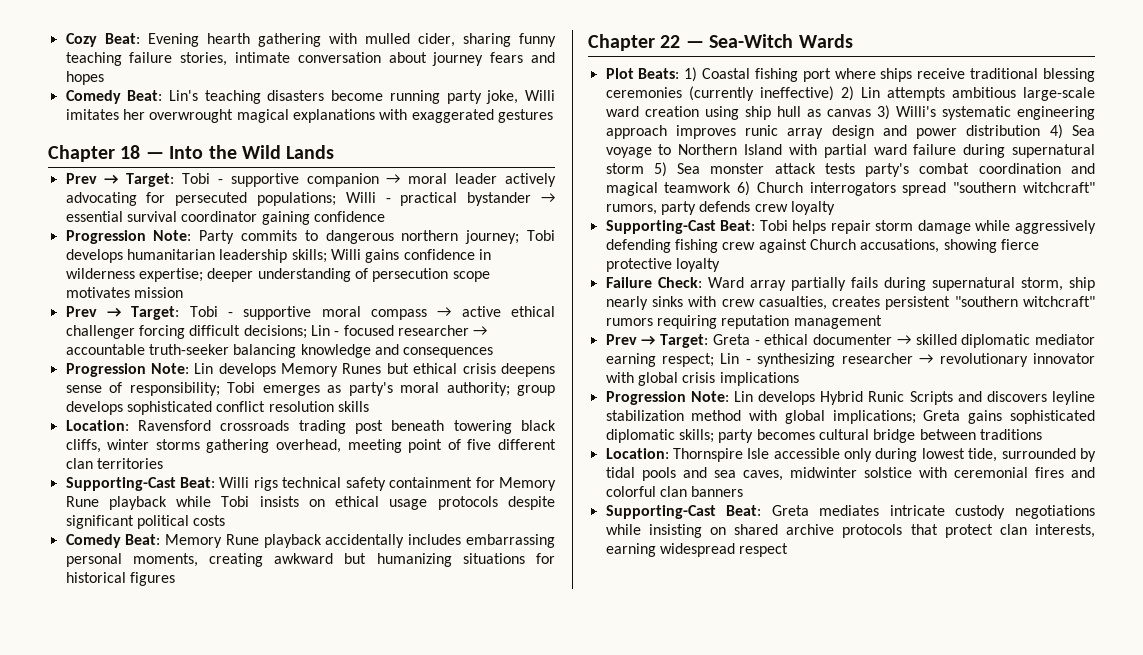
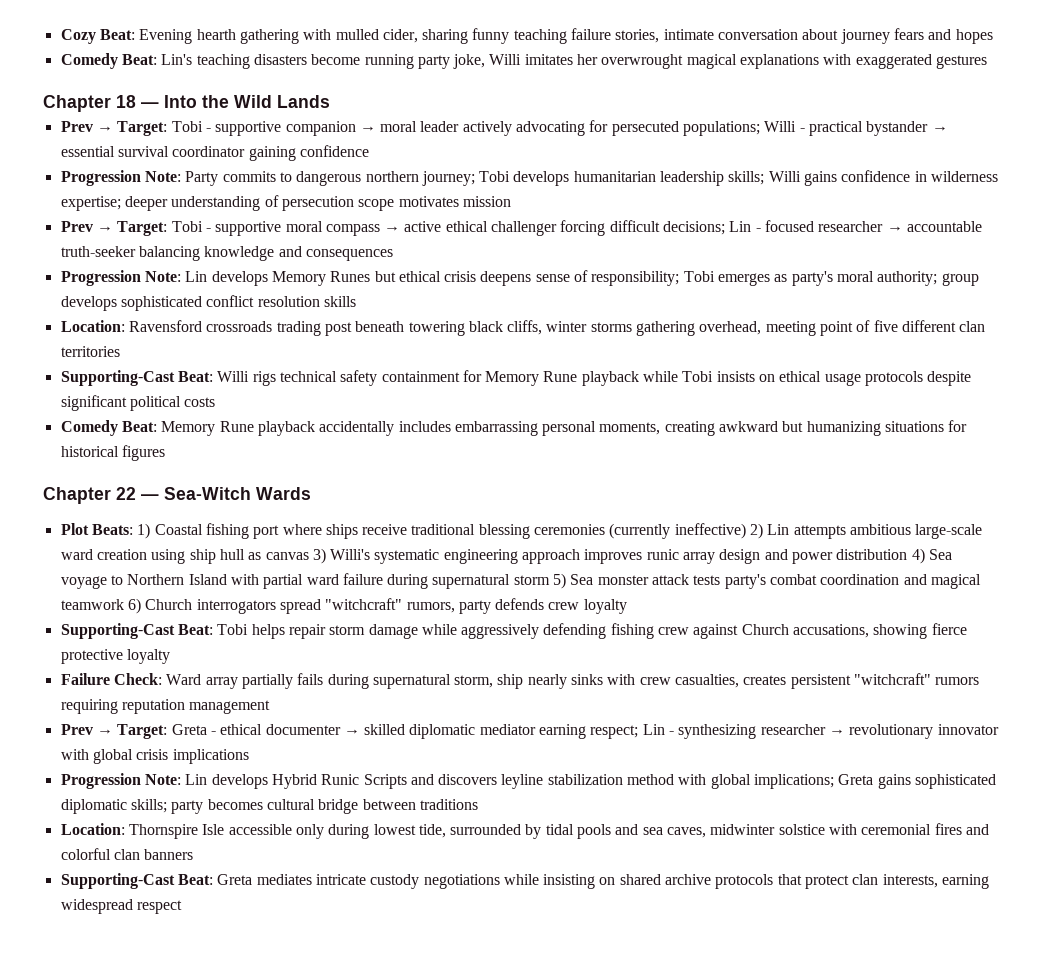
[953,182,1095,193] "southern witchcraft" -> [325,598,403,610] "witchcraft"
[954,296,1095,307] "southern witchcraft" -> [854,673,932,685] "witchcraft"

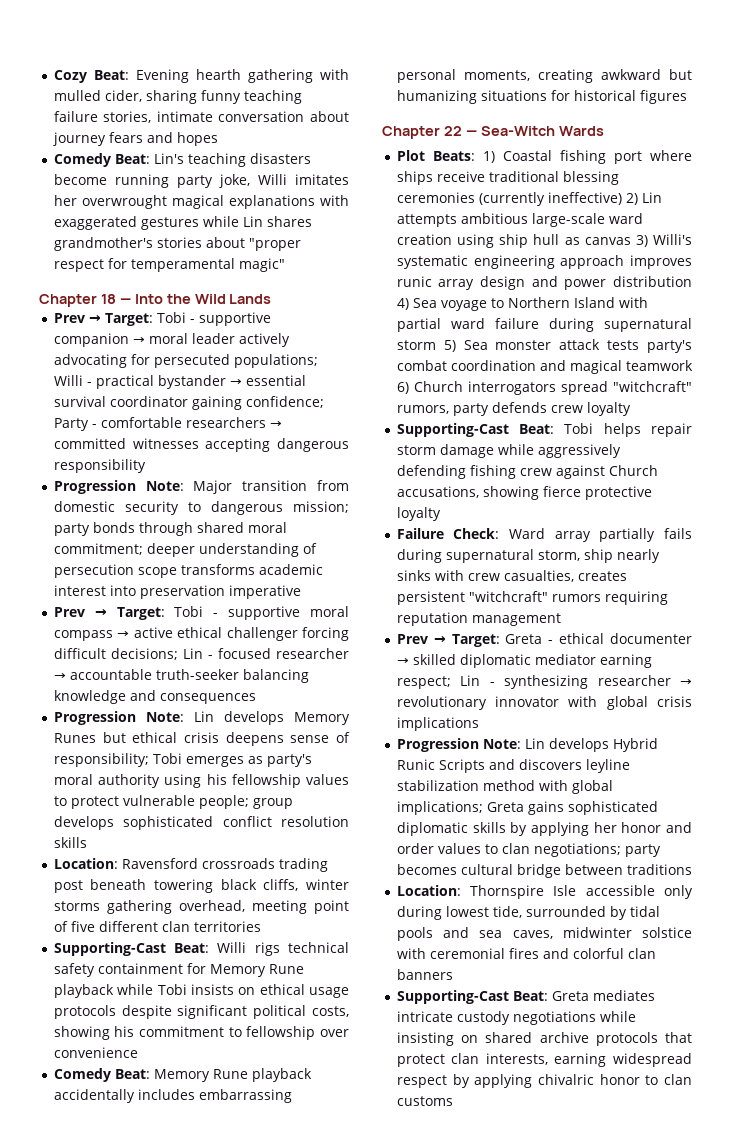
(988, 62) none -> [202,216,312,227] [53,237,301,251] [53,258,285,272] while Lin shares grandmother's stories about "proper respect for temperamental magic"
[299,145,369,157] [60,170,999,186] [60,196,121,211] confidence // Progression Note: Party commits to dangerous northern journey; Tobi develops humanitarian leadership skills; Willi gains confidence in wilderness expertise; -> [245,396,324,408] [53,417,282,431] [53,438,349,452] [53,459,146,473] [53,480,349,494] [53,501,349,515] [53,522,287,536] [53,543,143,555] confidence; Party - comfortable researchers → committed witnesses accepting dangerous responsibility // Progression Note: Major transition from domestic security to dangerous mission; party bonds through shared moral commitment;
[398,196,511,207] motivates mission -> [180,564,323,575] [53,585,301,599] transforms academic interest into preservation imperative
[877,271,938,286] authority; -> [98,774,349,788] [53,795,249,809] authority using his fellowship values to protect vulnerable people;
[184,397,216,407] costs -> [312,1006,349,1017] [53,1026,349,1040] [53,1047,138,1058] costs, showing his commitment to fellowship over convenience
[130,799,167,813] skills; -> [472,822,692,836] [396,843,621,857] skills by applying her honor and order values to clan negotiations;
(182, 907) none -> [452,1074,692,1088] [396,1096,453,1106] by applying chivalric honor to clan customs

